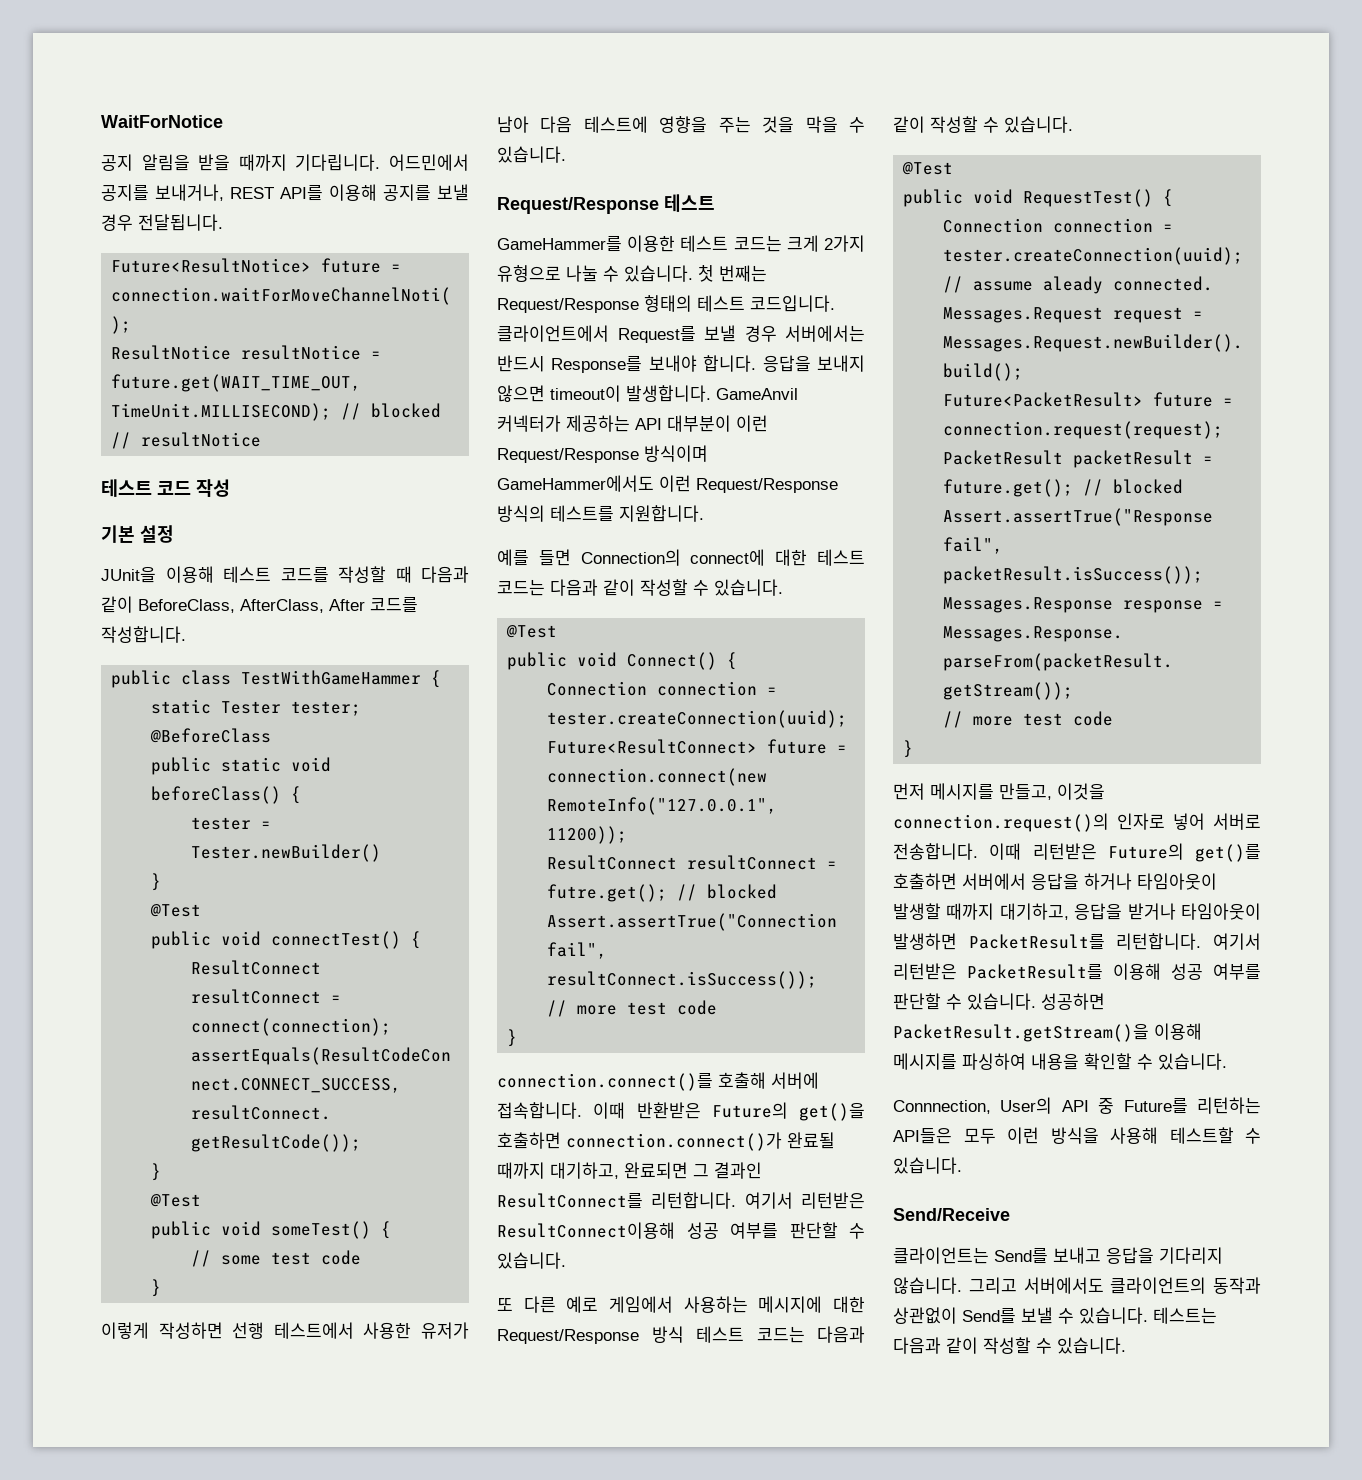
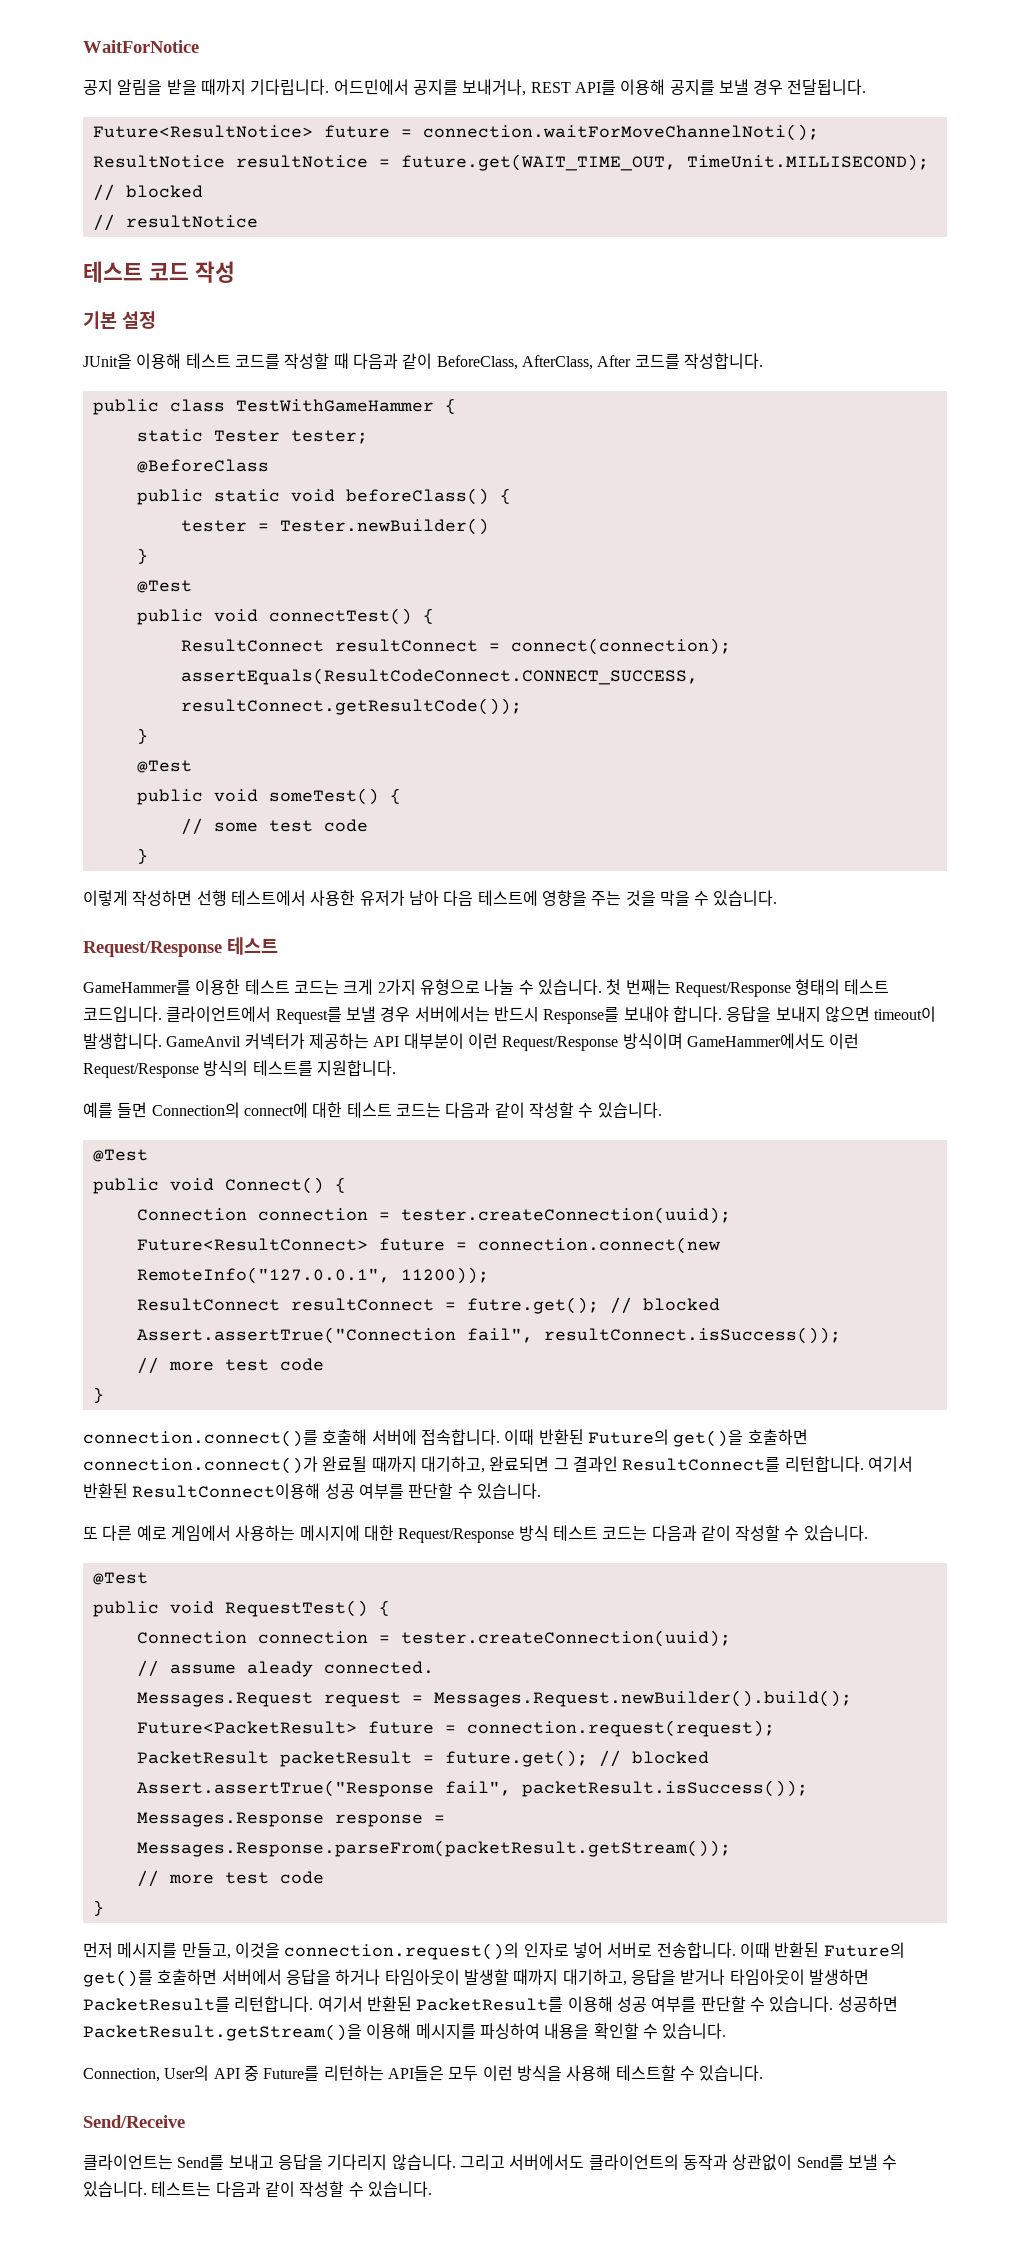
[636,1102,701,1119] 반환받은 -> [538,1429,584,1445] 반환된
[801,1192,865,1209] 리턴받은 -> [83,1483,128,1499] 반환된
[1032,843,1097,860] 리턴받은 -> [774,1942,820,1958] 반환된
[893,963,957,980] 리턴받은 -> [366,1996,412,2012] 반환된
[893,1100,991,1114] Connnection, -> [83,2068,160,2082] Connection,

